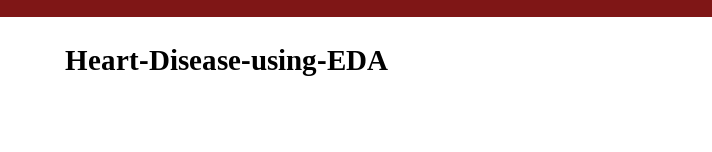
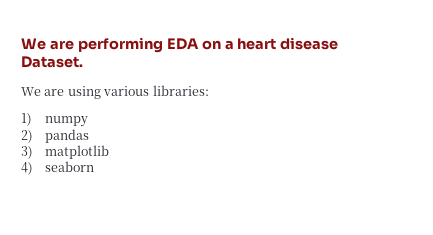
[65,49,388,76] Heart-Disease-using-EDA -> [21,37,339,53] [21,56,83,68] [21,85,209,99] [21,113,89,127] [21,129,90,143] [21,145,110,159] [21,161,95,175] We are performing EDA on a heart disease Dataset. // We are using various libraries: // 1) numpy // 2) pandas // 3) matplotlib // 4) seaborn

